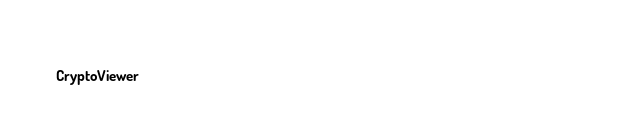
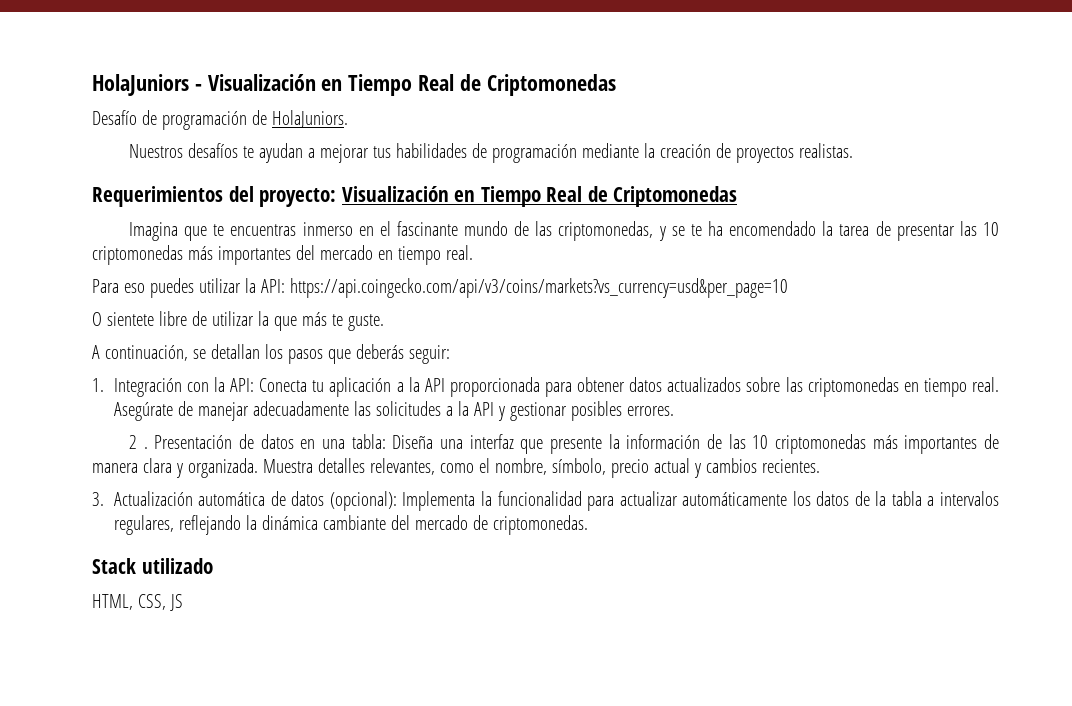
[56,70,139,85] CryptoViewer -> [92,74,616,96] [92,110,348,130] [128,143,853,163] [92,186,738,207] [128,221,999,241] [92,245,473,265] [92,278,788,298] [92,311,384,331] [92,344,450,364] [92,377,999,397] [113,401,674,421] [128,434,1000,454] [92,458,820,478] [92,491,999,511] [113,515,588,535] [92,558,213,574] [92,594,183,611] HolaJuniors - Visualización en Tiempo Real de Criptomonedas // Desafío de programación de HolaJuniors. // Nuestros desafíos te ayudan a mejorar tus habilidades de programación mediante la creación de proyectos realistas. // Requerimientos del proyecto: Visualización en Tiempo Real de Criptomonedas // Imagina que te encuentras inmerso en el fascinante mundo de las criptomonedas, y se te ha encomendado la tarea de presentar las 10 criptomonedas más importantes del mercado en tiempo real. // Para eso puedes utilizar la API: https://api.coingecko.com/api/v3/coins/markets?vs_currency=usd&per_page=10 // O sientete libre de utilizar la que más te guste. // A continuación, se detallan los pasos que deberás seguir: // 1. Integración con la API: Conecta tu aplicación a la API proporcionada para obtener datos actualizados sobre las criptomonedas en tiempo real. Asegúrate de manejar adecuadamente las solicitudes a la API y gestionar posibles errores. // 2 . Presentación de datos en una tabla: Diseña una interfaz que presente la información de las 10 criptomonedas más importantes de manera clara y organizada. Muestra detalles relevantes, como el nombre, símbolo, precio actual y cambios recientes. // 3. Actualización automática de datos (opcional): Implementa la funcionalidad para actualizar automáticamente los datos de la tabla a intervalos regulares, reflejando la dinámica cambiante del mercado de criptomonedas. // Stack utilizado // HTML, CSS, JS

